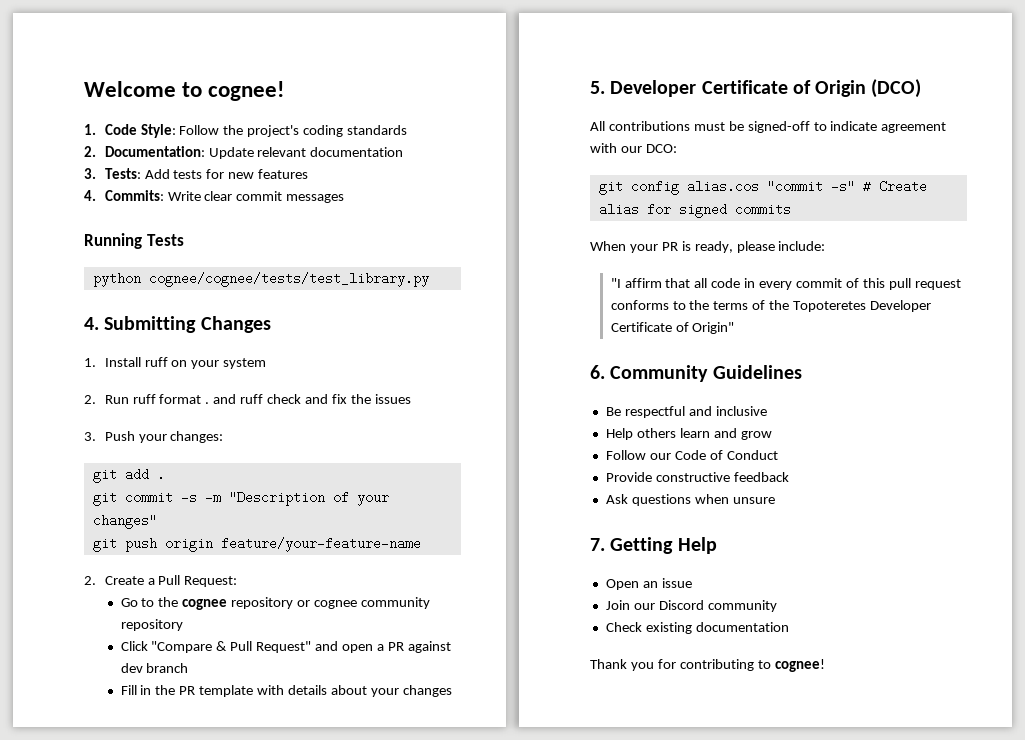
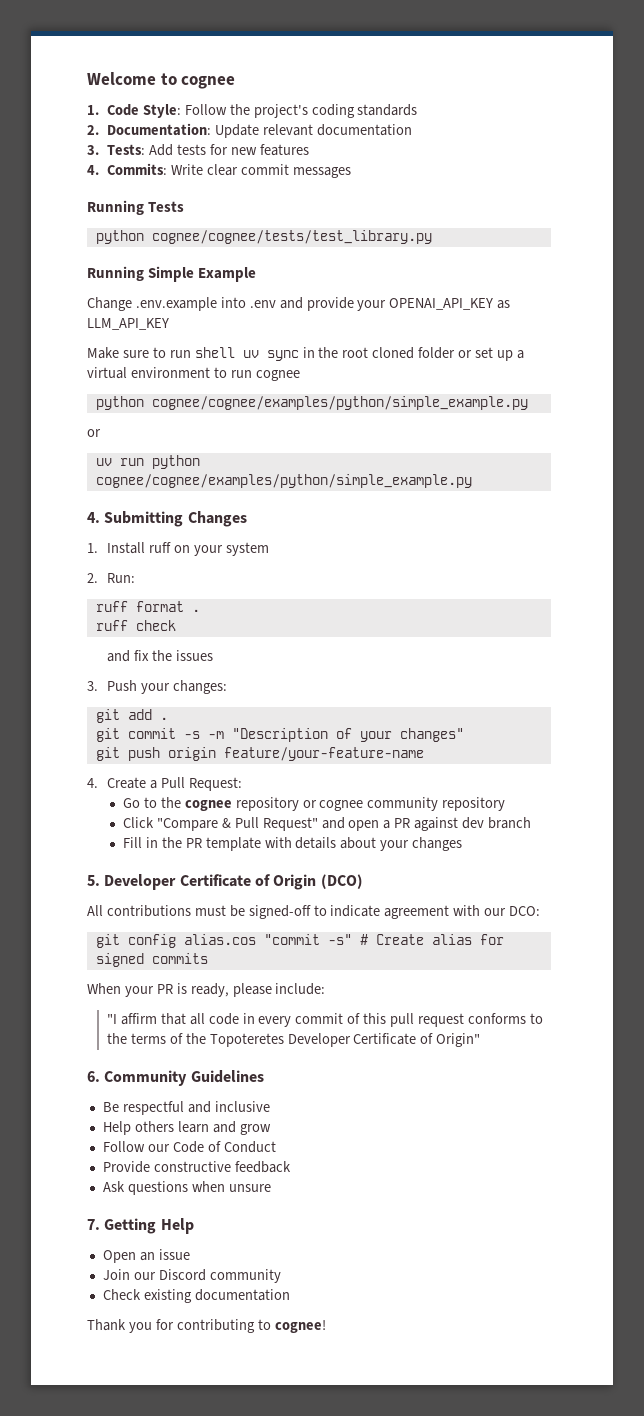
[208,81,285,101] cognee! -> [181,76,236,89] cognee
(429, 279) none -> [87,266,257,282] [87,297,511,311] [87,318,169,330] [87,347,524,361] [87,367,300,381] [95,396,528,410] [87,429,101,437] [95,455,200,469] [95,474,472,488] // Running Simple Example // Change .env.example into .env and provide your OPENAI_API_KEY as LLM_API_KEY // Make sure to run shell uv sync in the root cloned folder or set up a virtual environment to run cognee // python cognee/cognee/examples/python/simple_example.py // or // uv run python cognee/cognee/examples/python/simple_example.py
[104,395,129,404] Run -> [106,573,135,583] Run: //
[213,394,237,404] and -> (200, 610) //
(302, 399) none -> (176, 625) //
[84,576,96,585] 2. -> [87,778,98,788] 4.

